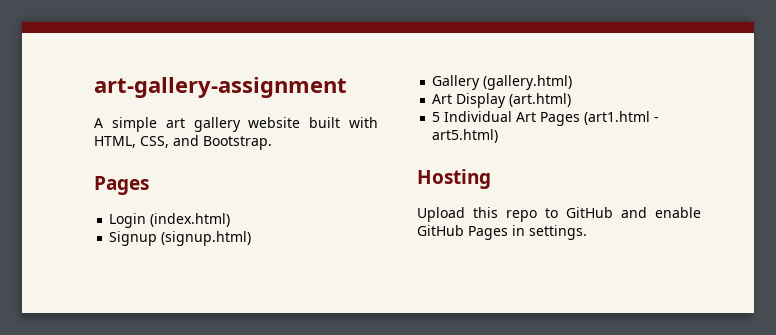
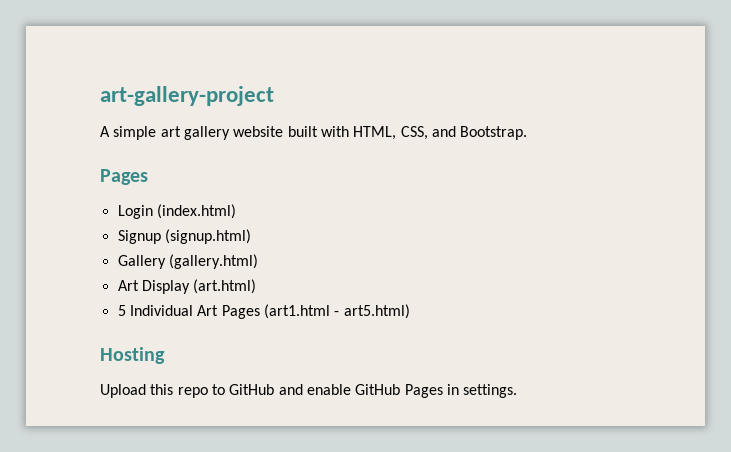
[94,77,347,98] art-gallery-assignment -> [100,86,274,106] art-gallery-project

